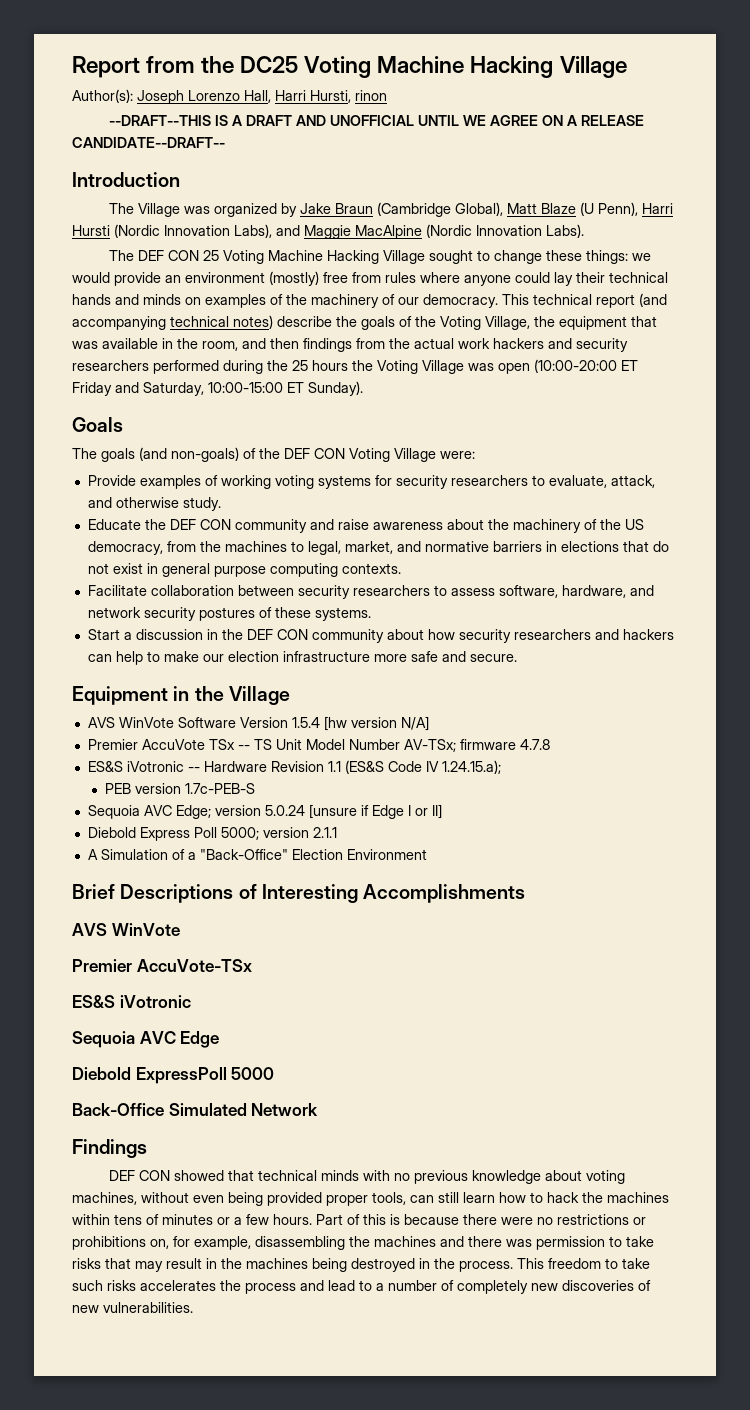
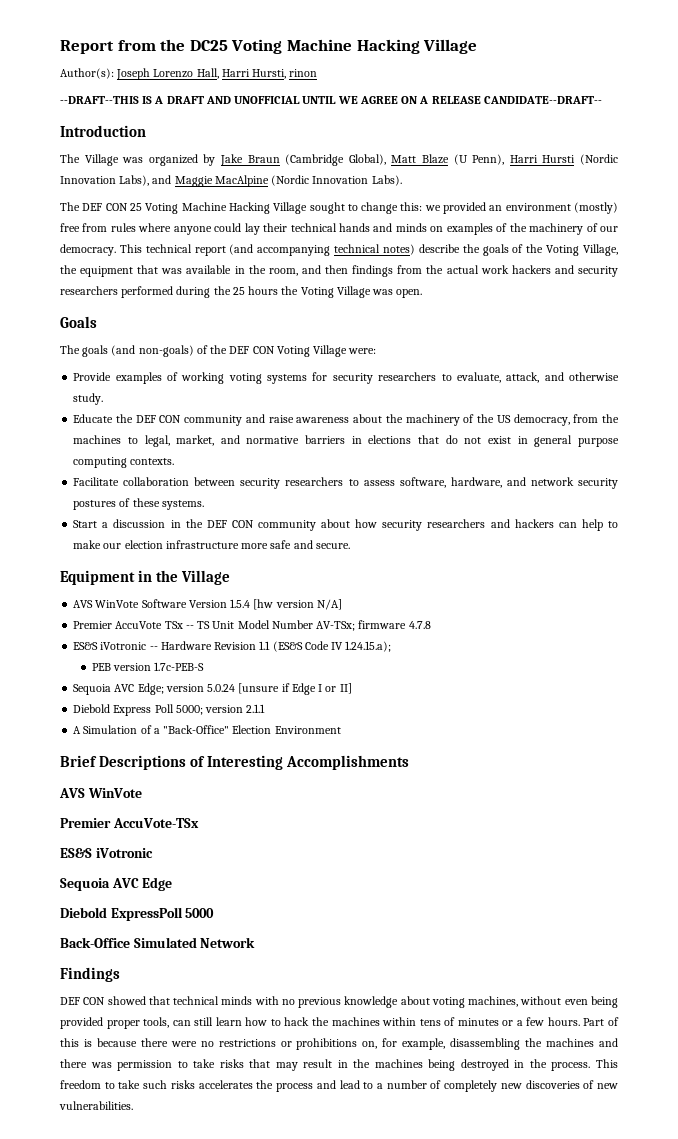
[546,250,652,264] [72,272,161,286] these things: we would provide -> [400,202,487,214] this: we provided
[498,359,638,374] [72,381,363,396] open (10:00-20:00 ET Friday and Saturday, 10:00-15:00 ET Sunday). -> [396,289,423,298] open.

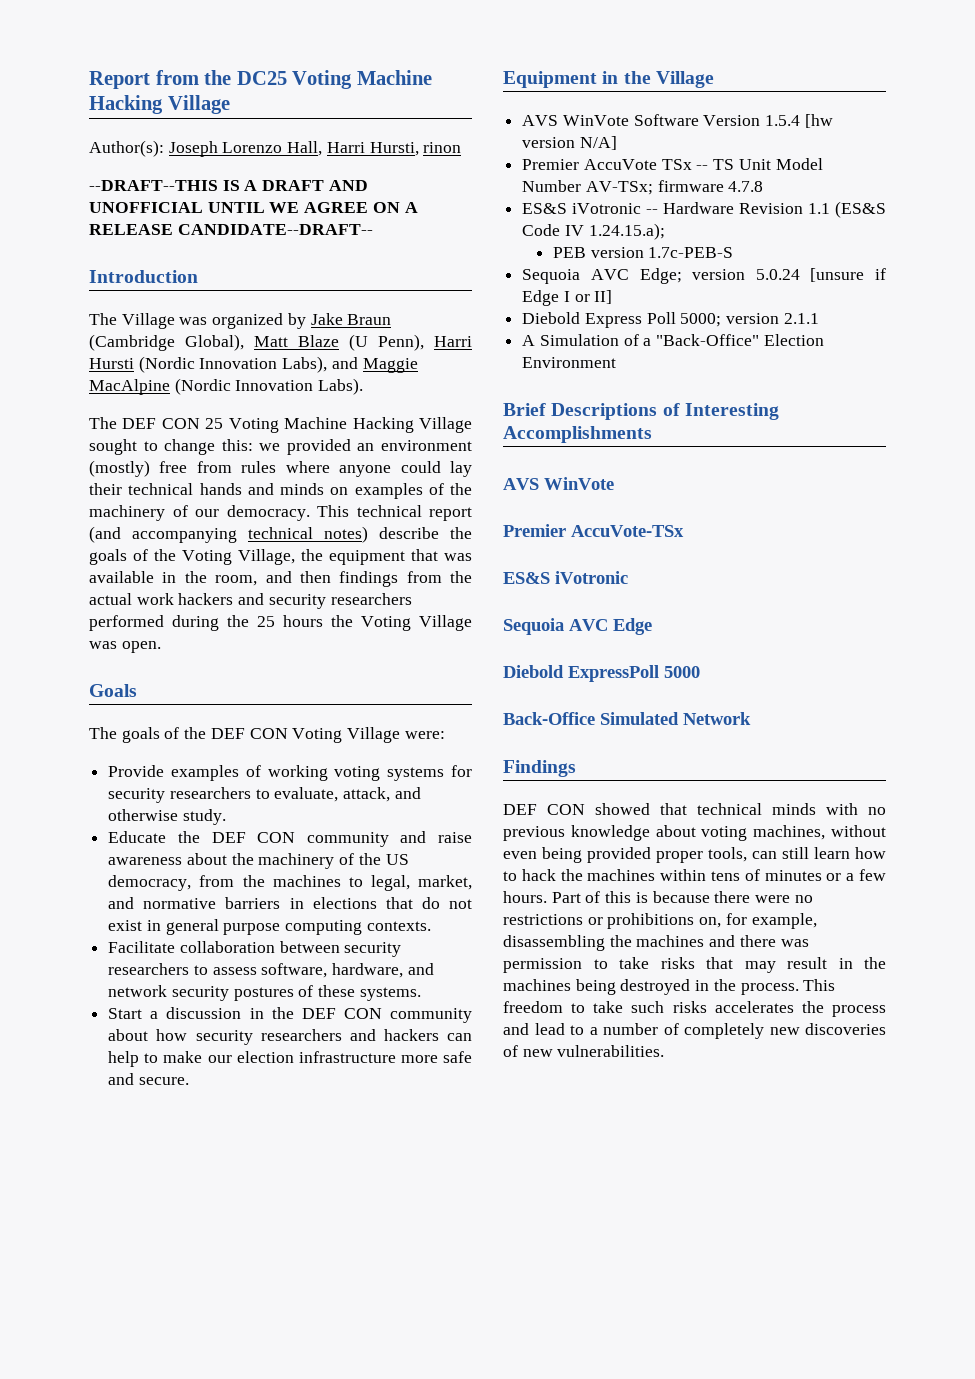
[111,345,194,357] (and non-goals) -> (160, 735) none

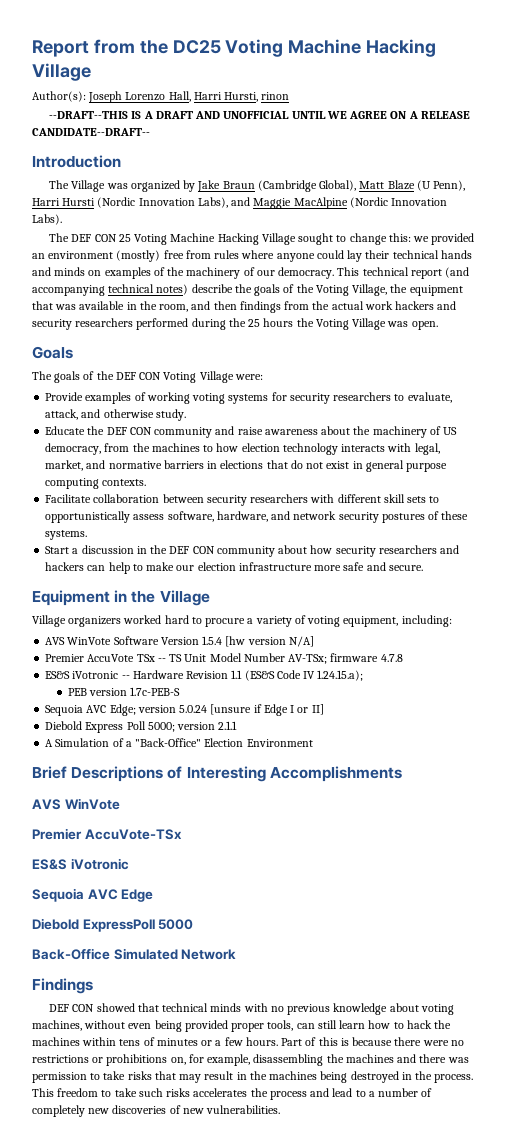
[358,853,381,865] the -> (441, 430) none
(363, 882) none -> [216,443,412,455] how election technology interacts with
[193,965,208,975] to -> [310,494,440,503] [45,511,131,523] with different skill sets to opportunistically
(714, 79) none -> [32,615,452,627] // Village organizers worked hard to procure a variety of voting equipment, including:

